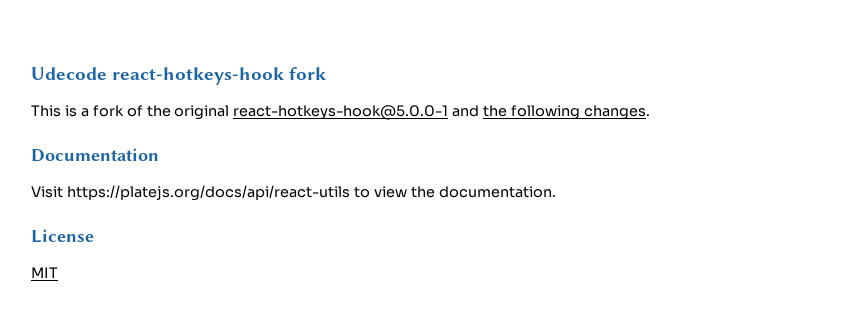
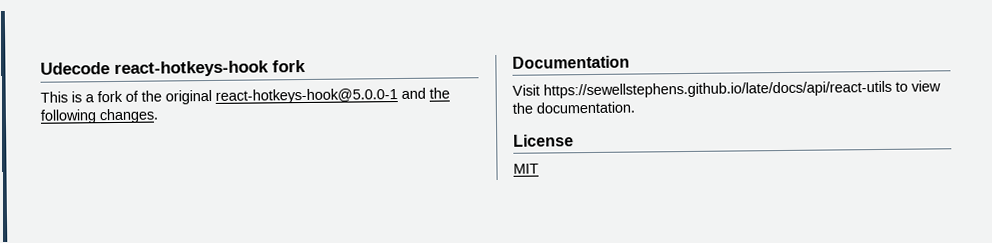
[66,185,350,201] https://platejs.org/docs/api/react-utils -> [543,80,892,99] https://sewellstephens.github.io/late/docs/api/react-utils

